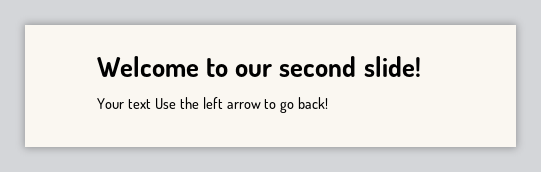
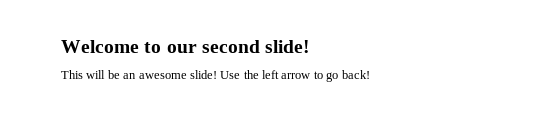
[97,98,151,109] Your text -> [61,70,217,79] This will be an awesome slide!

